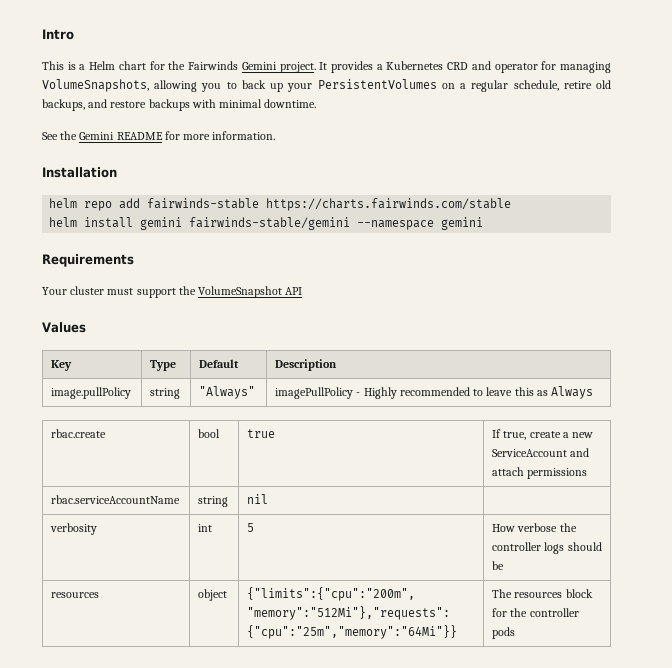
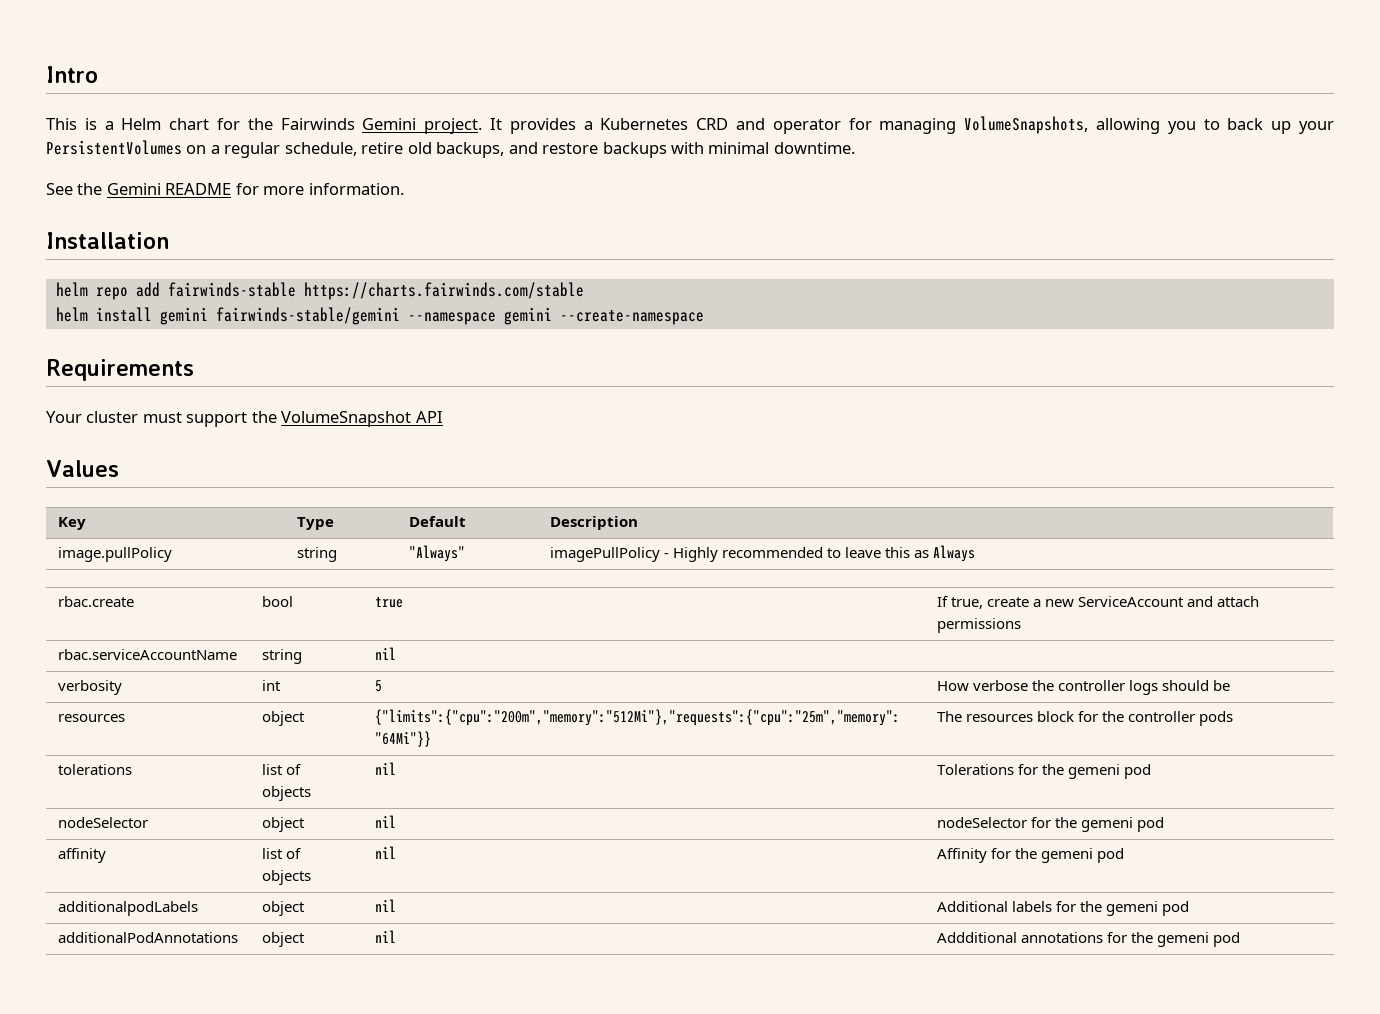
(484, 223) none -> [559,310,704,325] --create-namespace
(516, 633) none -> [57,764,132,775] [261,764,301,775] [261,786,311,801] [374,762,396,775] [936,764,1151,779] [57,817,148,828] [261,817,305,832] [374,815,396,828] [936,817,1164,832] [57,848,106,863] [261,848,301,859] [261,870,311,885] [374,846,396,859] [936,848,1124,863] [57,901,198,916] [261,901,305,916] [374,899,396,912] [936,901,1189,916] [57,932,238,943] [261,932,305,947] [374,930,396,943] [936,932,1240,947] // tolerations | list of objects | nil | Tolerations for the gemeni pod // nodeSelector | object | nil | nodeSelector for the gemeni pod // affinity | list of objects | nil | Affinity for the gemeni pod // additionalpodLabels | object | nil | Additional labels for the gemeni pod // additionalPodAnnotations | object | nil | Addditional annotations for the gemeni pod

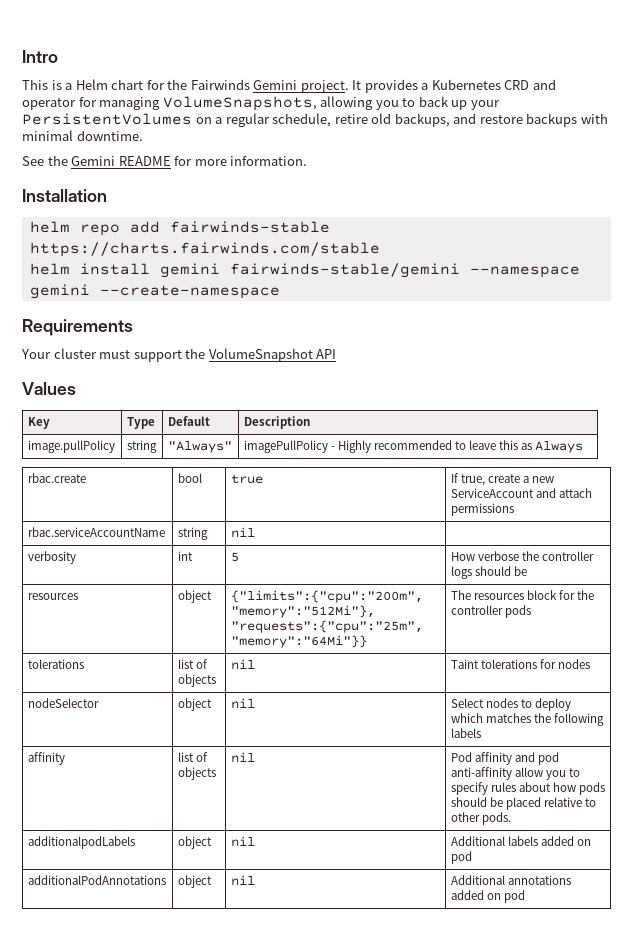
[936,764,1151,779] [57,817,148,828] [261,817,305,832] [374,815,396,828] [936,817,1164,832] Tolerations for the gemeni pod // nodeSelector | object | nil | nodeSelector for the gemeni pod -> [450,659,590,669] [27,698,99,708] [177,698,212,711] [230,698,255,709] [450,698,571,711] [450,713,604,726] [450,728,481,738] Taint tolerations for nodes // nodeSelector | object | nil | Select nodes to deploy which matches the following labels
[936,848,1124,863] Affinity for the gemeni pod -> [450,752,559,765] [450,767,580,780] [450,782,605,795] [450,797,596,810] [450,812,511,825] Pod affinity and pod anti-affinity allow you to specify rules about how pods should be placed relative to other pods.
[1055,901,1158,916] for the gemeni -> [540,836,591,846] added on
[936,932,1209,947] Addditional annotations for the gemeni -> [450,875,571,885] [450,890,501,900] Additional annotations added on

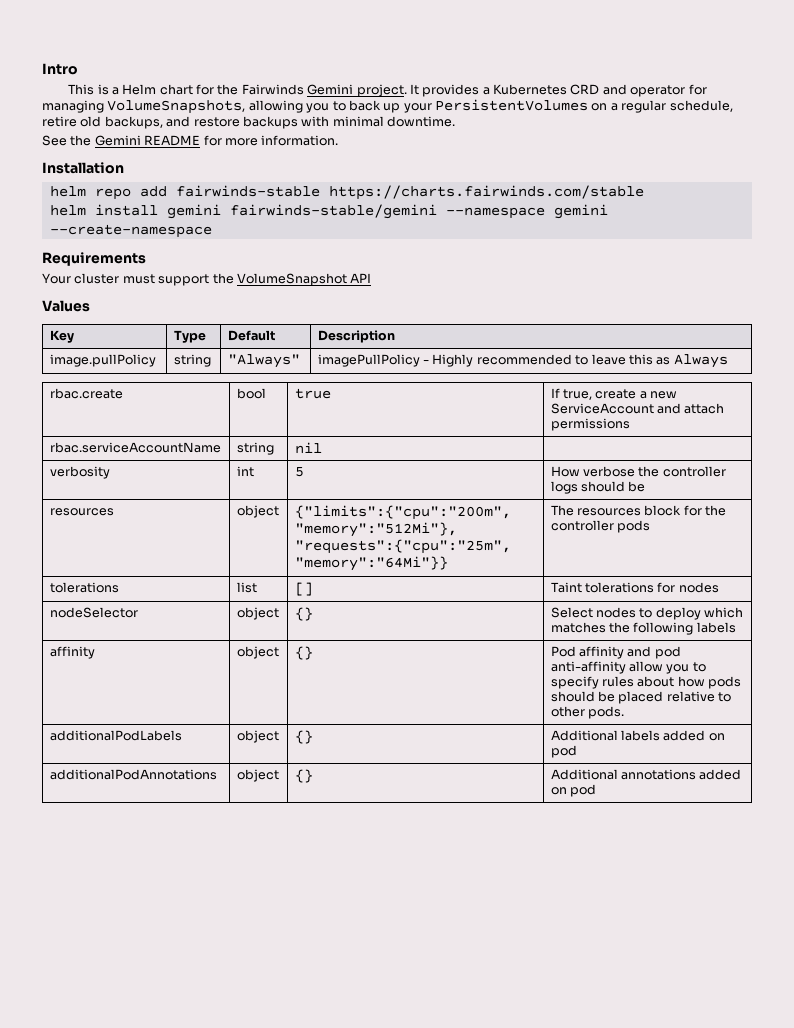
[195,659,208,669] [177,674,216,687] [230,659,255,670] of objects | nil -> [294,582,313,596] | []
[230,698,255,709] nil -> [294,607,313,621] {}
[177,752,208,762] [177,767,216,780] [230,752,255,763] list of objects | nil -> [236,646,279,659] [294,646,313,660] object | {}
[27,836,135,849] [177,836,212,849] [230,836,255,847] additionalpodLabels | object | nil -> [49,730,182,741] [236,730,279,743] [294,730,313,744] additionalPodLabels | object | {}
[230,875,255,886] nil -> [294,769,313,783] {}

